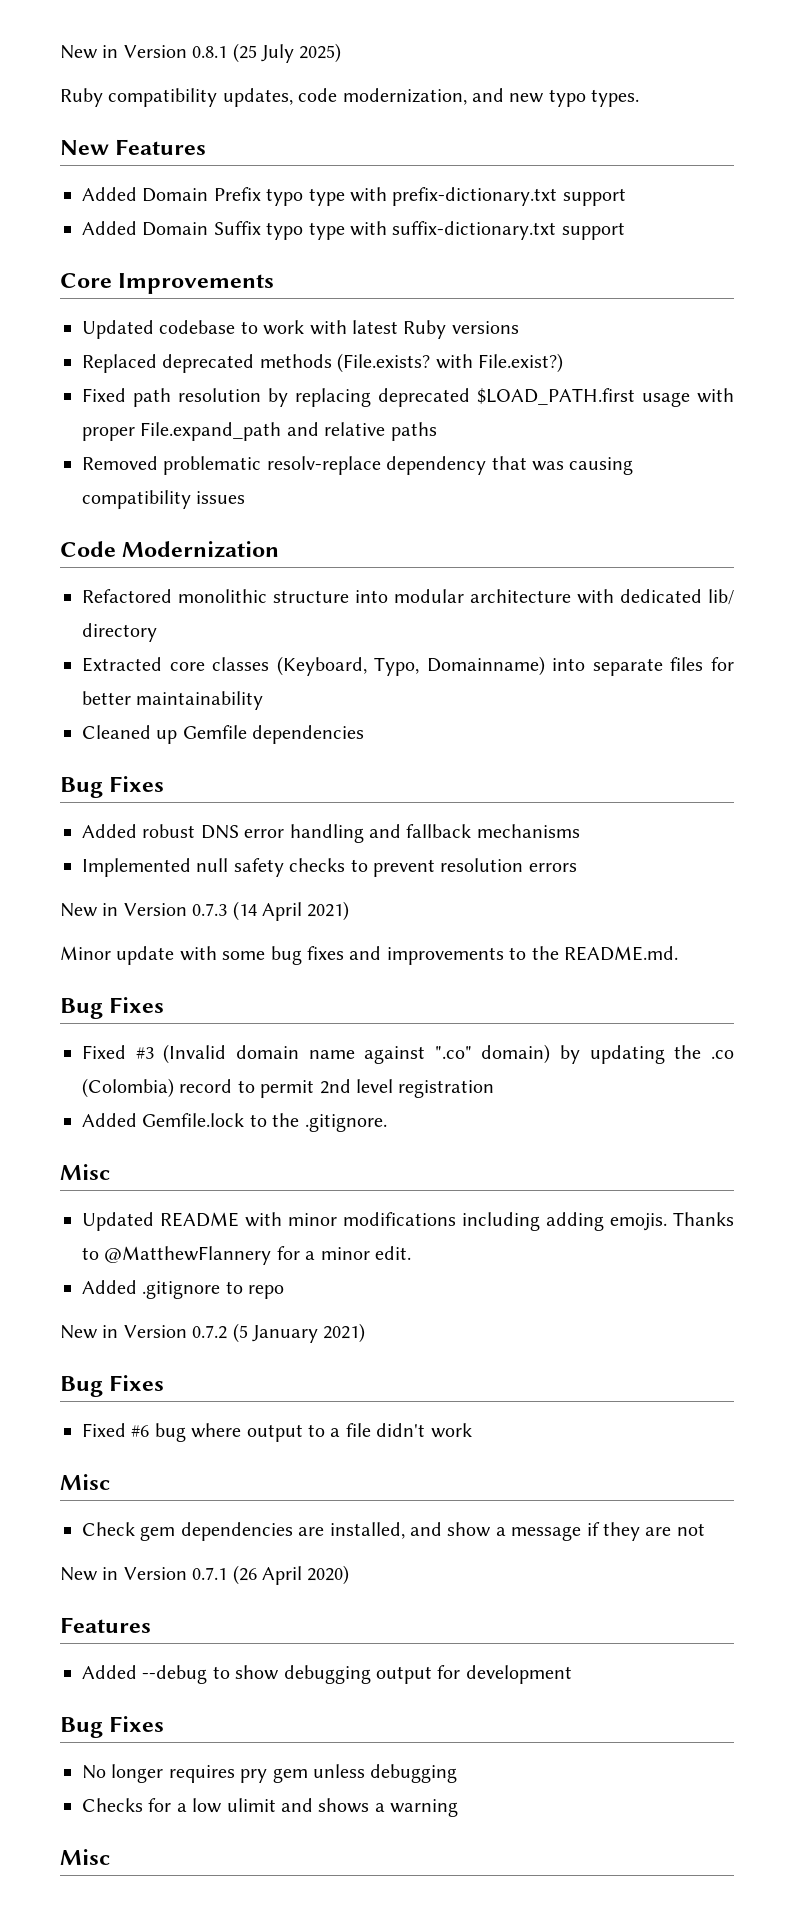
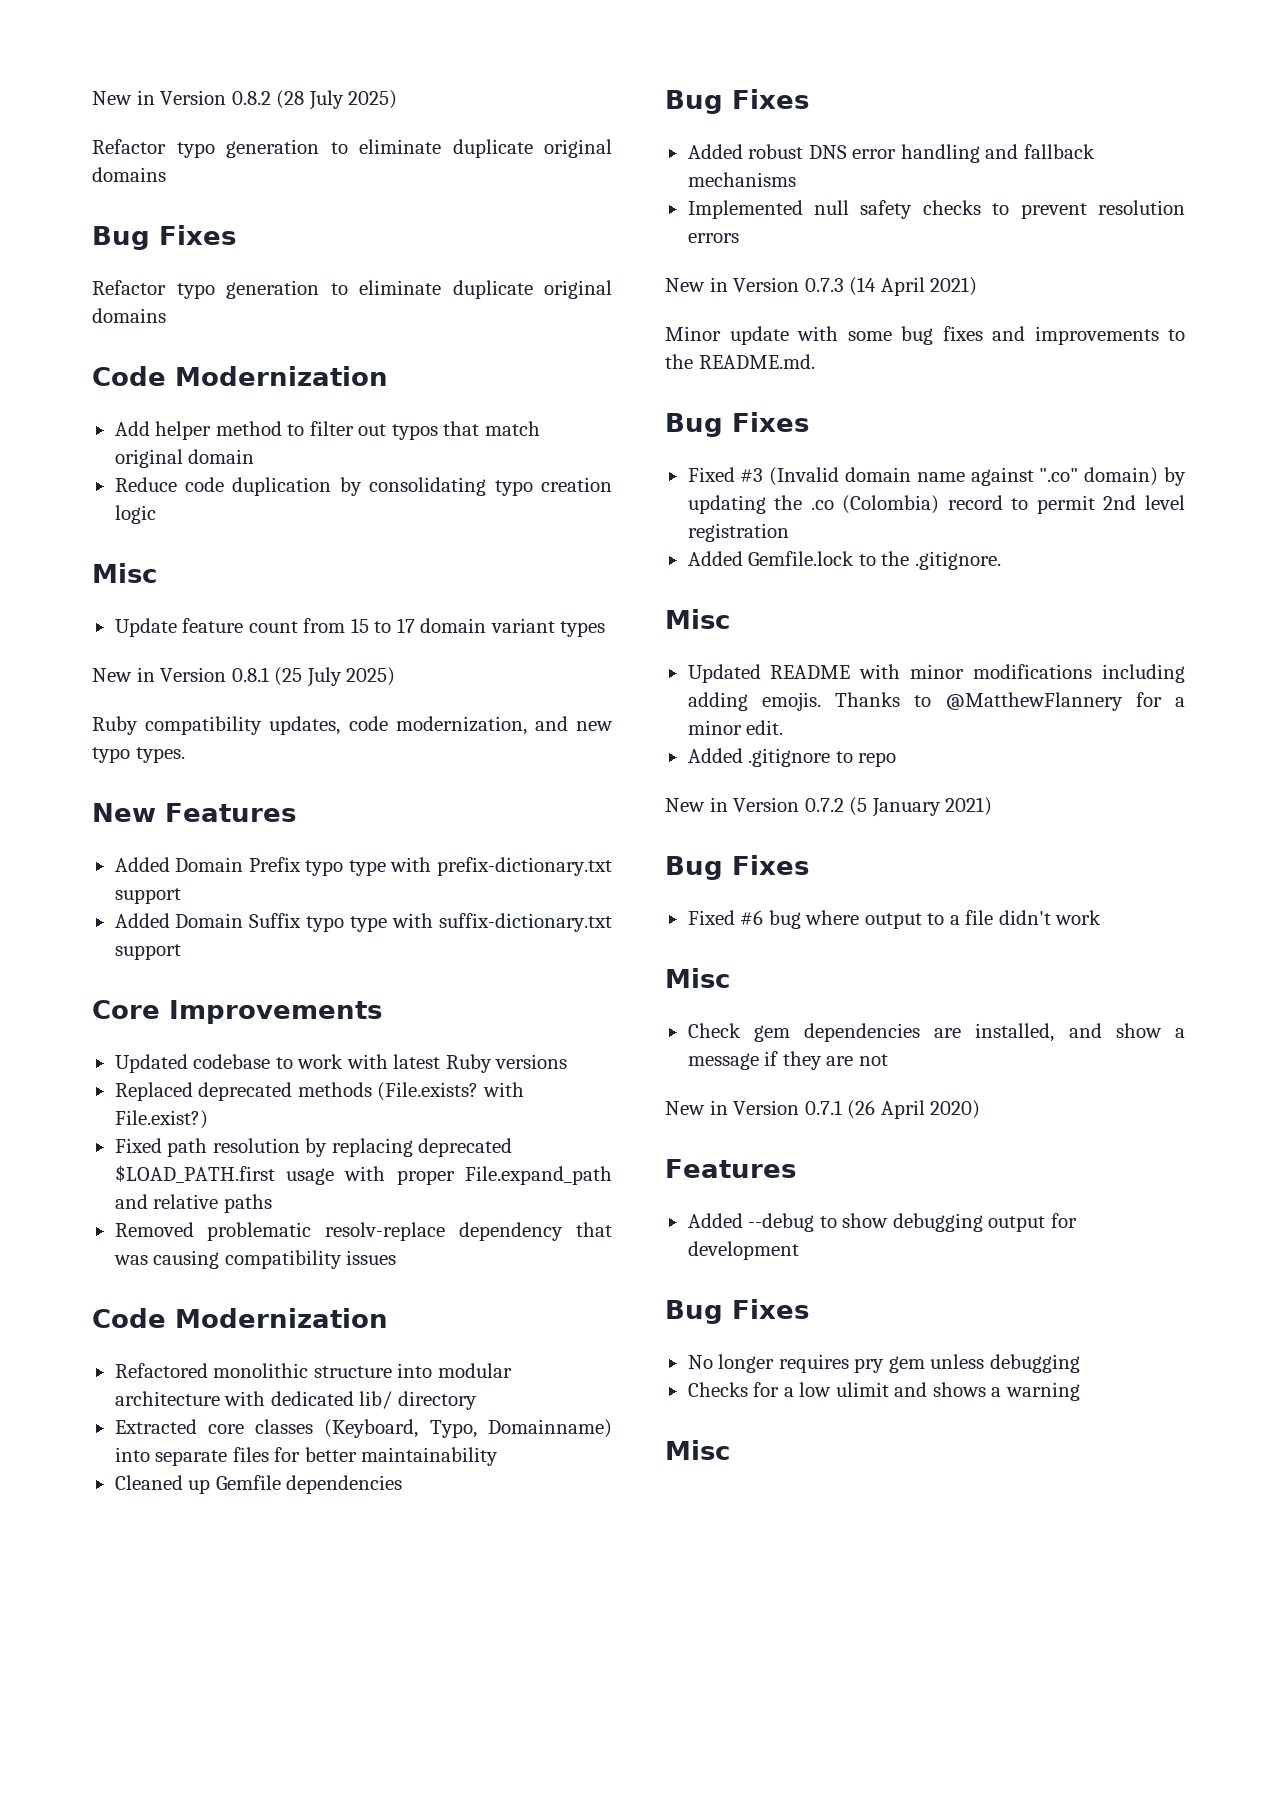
[60,45,187,59] New in Version -> [92,90,398,110] [92,139,612,158] [92,167,166,182] [92,225,236,250] [92,280,612,299] [92,308,166,323] [92,366,388,386] [114,421,540,440] [114,449,255,468] [114,477,612,496] [114,505,156,524] [92,563,157,583] [114,618,606,637] [92,667,227,682] New in Version 0.8.2 (28 July 2025) // Refactor typo generation to eliminate duplicate original domains // Bug Fixes // Refactor typo generation to eliminate duplicate original domains // Code Modernization // Add helper method to filter out typos that match original domain // Reduce code duplication by consolidating typo creation logic // Misc // Update feature count from 15 to 17 domain variant types // New in Version

